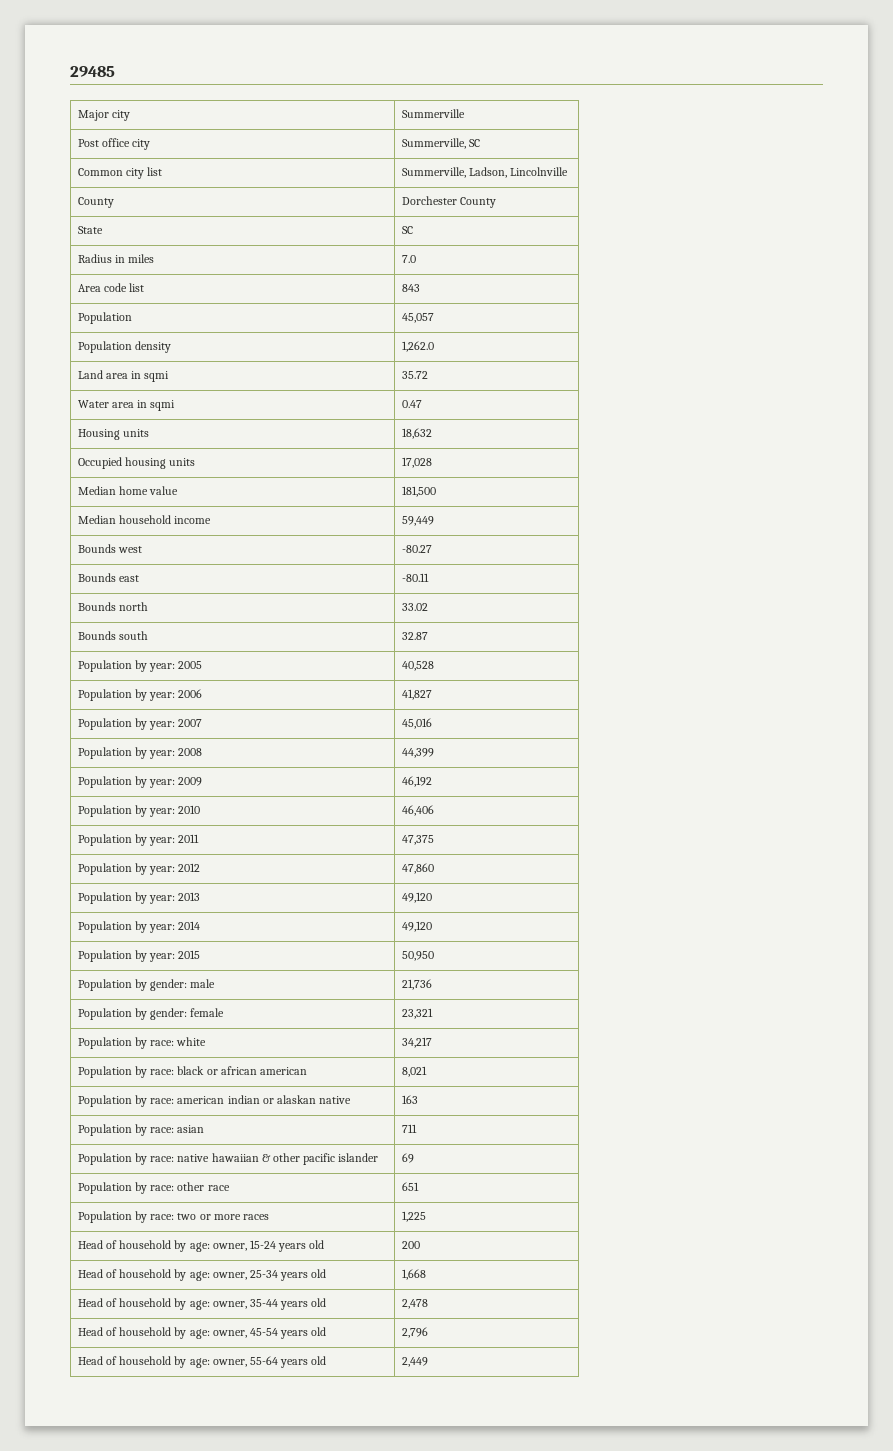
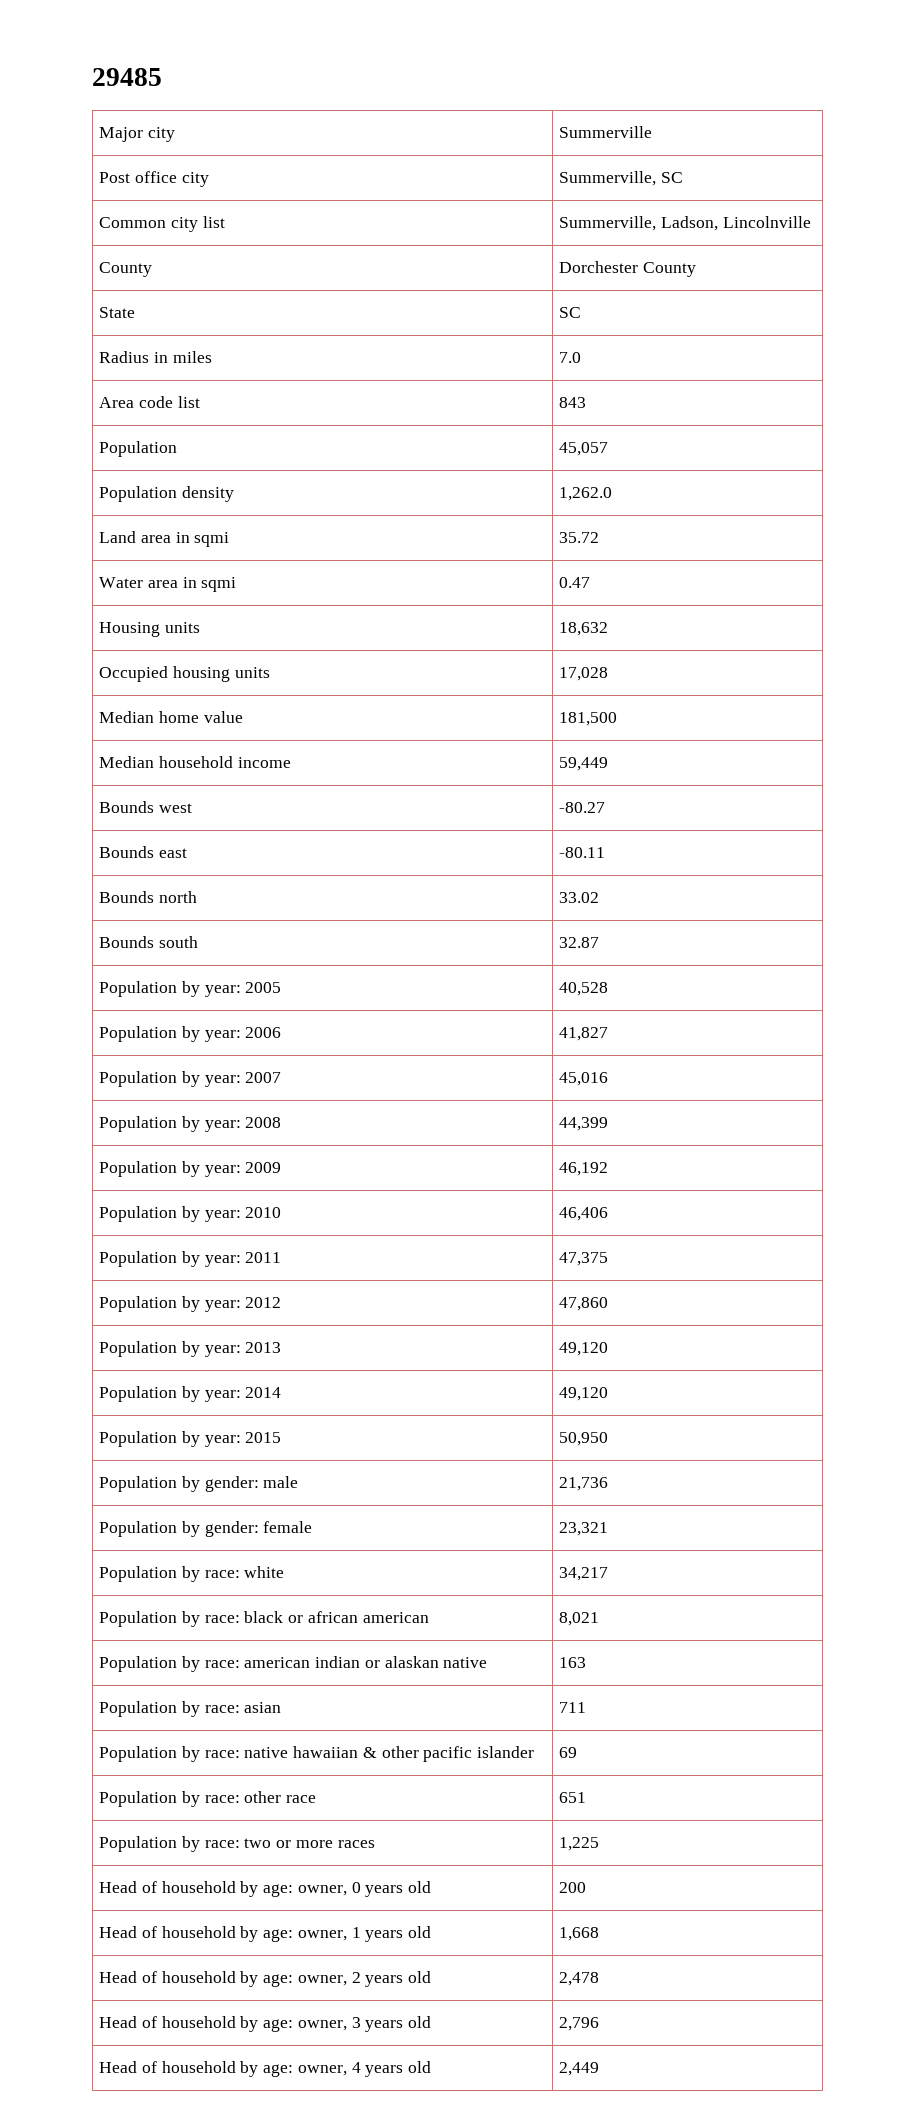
[249,1240,276,1249] 15-24 -> [351,1882,361,1893] 0
[249,1270,278,1278] 25-34 -> [351,1927,361,1938] 1
[249,1299,278,1307] 35-44 -> [351,1972,361,1983] 2
[249,1328,278,1336] 45-54 -> [351,2017,361,2028] 3
[249,1356,278,1365] 55-64 -> [351,2062,361,2073] 4

